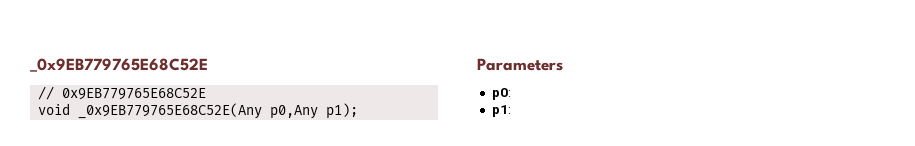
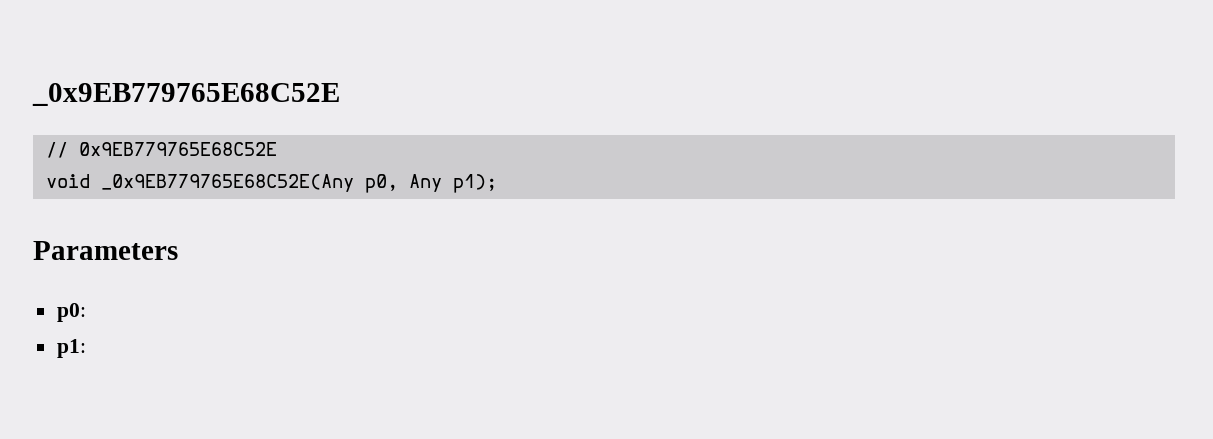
[270,105,319,119] p0,Any -> [364,174,442,193] p0, Any

